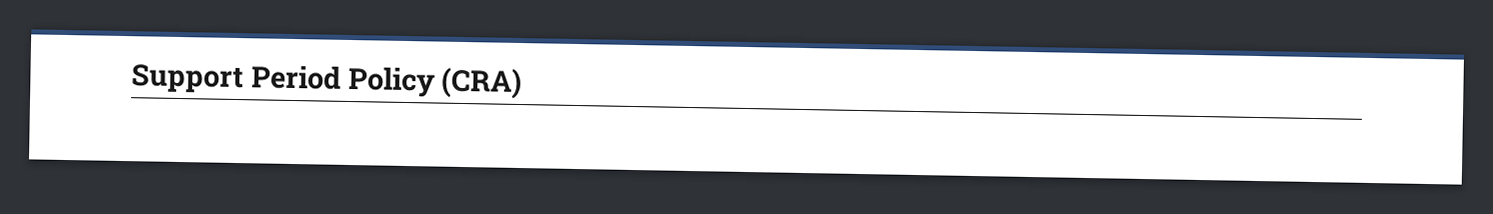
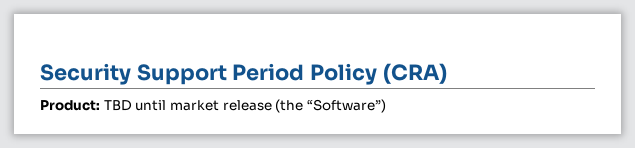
(131, 79) none -> [40,63,131,85] Security
(523, 83) none -> [40,99,386,113] // Product: TBD until market release (the “Software”)

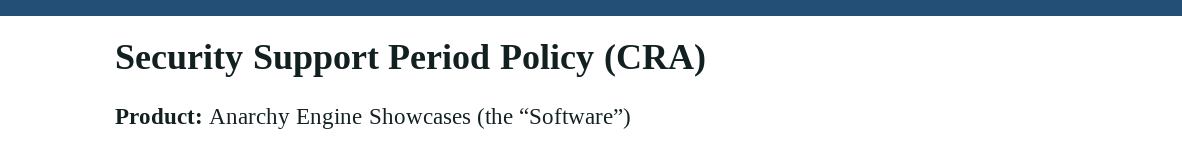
[103,100,272,111] TBD until market release -> [209,108,471,129] Anarchy Engine Showcases

